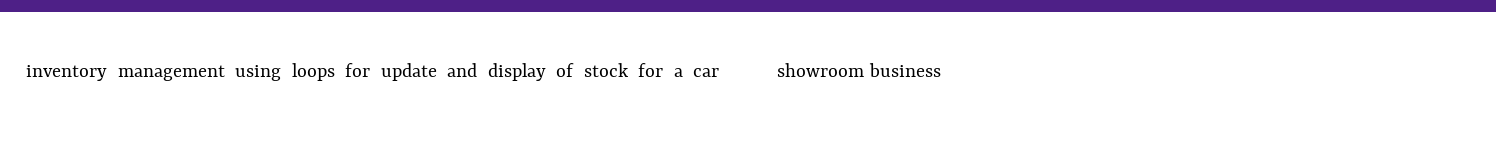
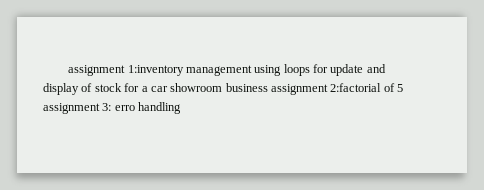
[26,65,107,81] inventory -> [68,65,184,76] assignment 1:inventory
(941, 70) none -> [271,83,404,95] [43,102,182,114] assignment 2:factorial of 5 assignment 3: erro handling

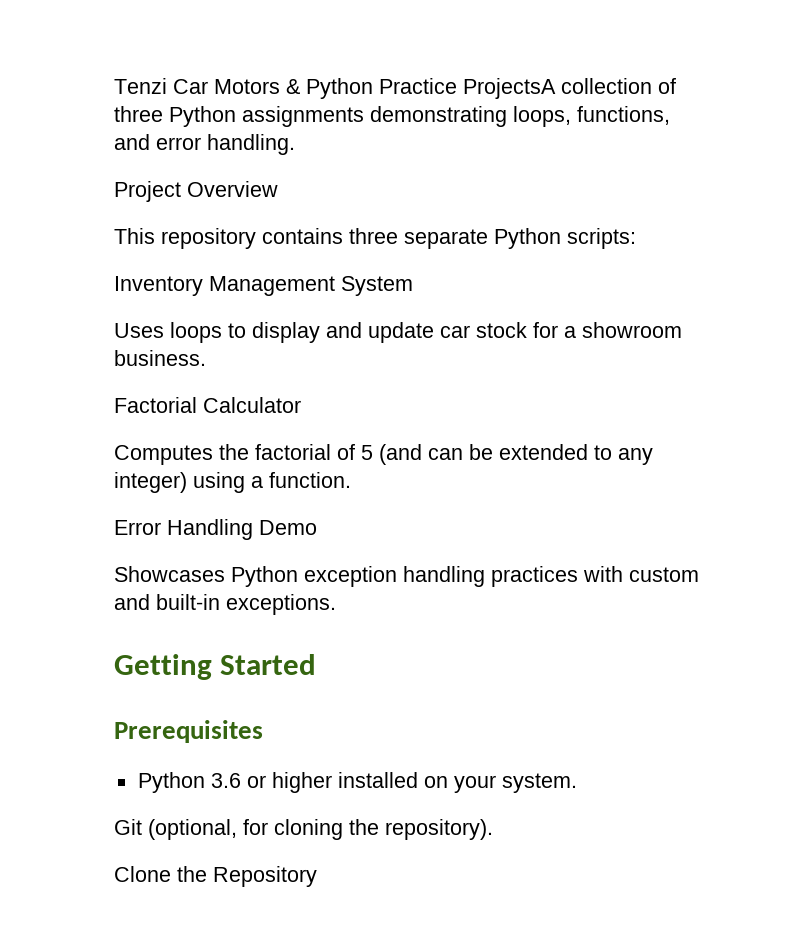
[68,64,386,76] [43,83,404,95] [43,102,182,114] assignment 1:inventory management using loops for update and display of stock for a car showroom business assignment 2:factorial of 5 assignment 3: erro handling -> [114,78,676,99] [114,106,670,127] [114,134,295,155] [114,181,278,202] [114,228,636,249] [114,276,413,296] [114,322,682,343] [114,350,206,366] [114,397,301,413] [114,444,653,465] [114,472,351,493] [114,519,317,540] [114,566,699,587] [114,594,336,615] [114,654,317,680] [114,720,263,743] [137,772,577,793] [114,819,493,840] [114,866,317,887] Tenzi Car Motors & Python Practice ProjectsA collection of three Python assignments demonstrating loops, functions, and error handling. // Project Overview // This repository contains three separate Python scripts: // Inventory Management System // Uses loops to display and update car stock for a showroom business. // Factorial Calculator // Computes the factorial of 5 (and can be extended to any integer) using a function. // Error Handling Demo // Showcases Python exception handling practices with custom and built-in exceptions. // Getting Started // Prerequisites // Python 3.6 or higher installed on your system. // Git (optional, for cloning the repository). // Clone the Repository

